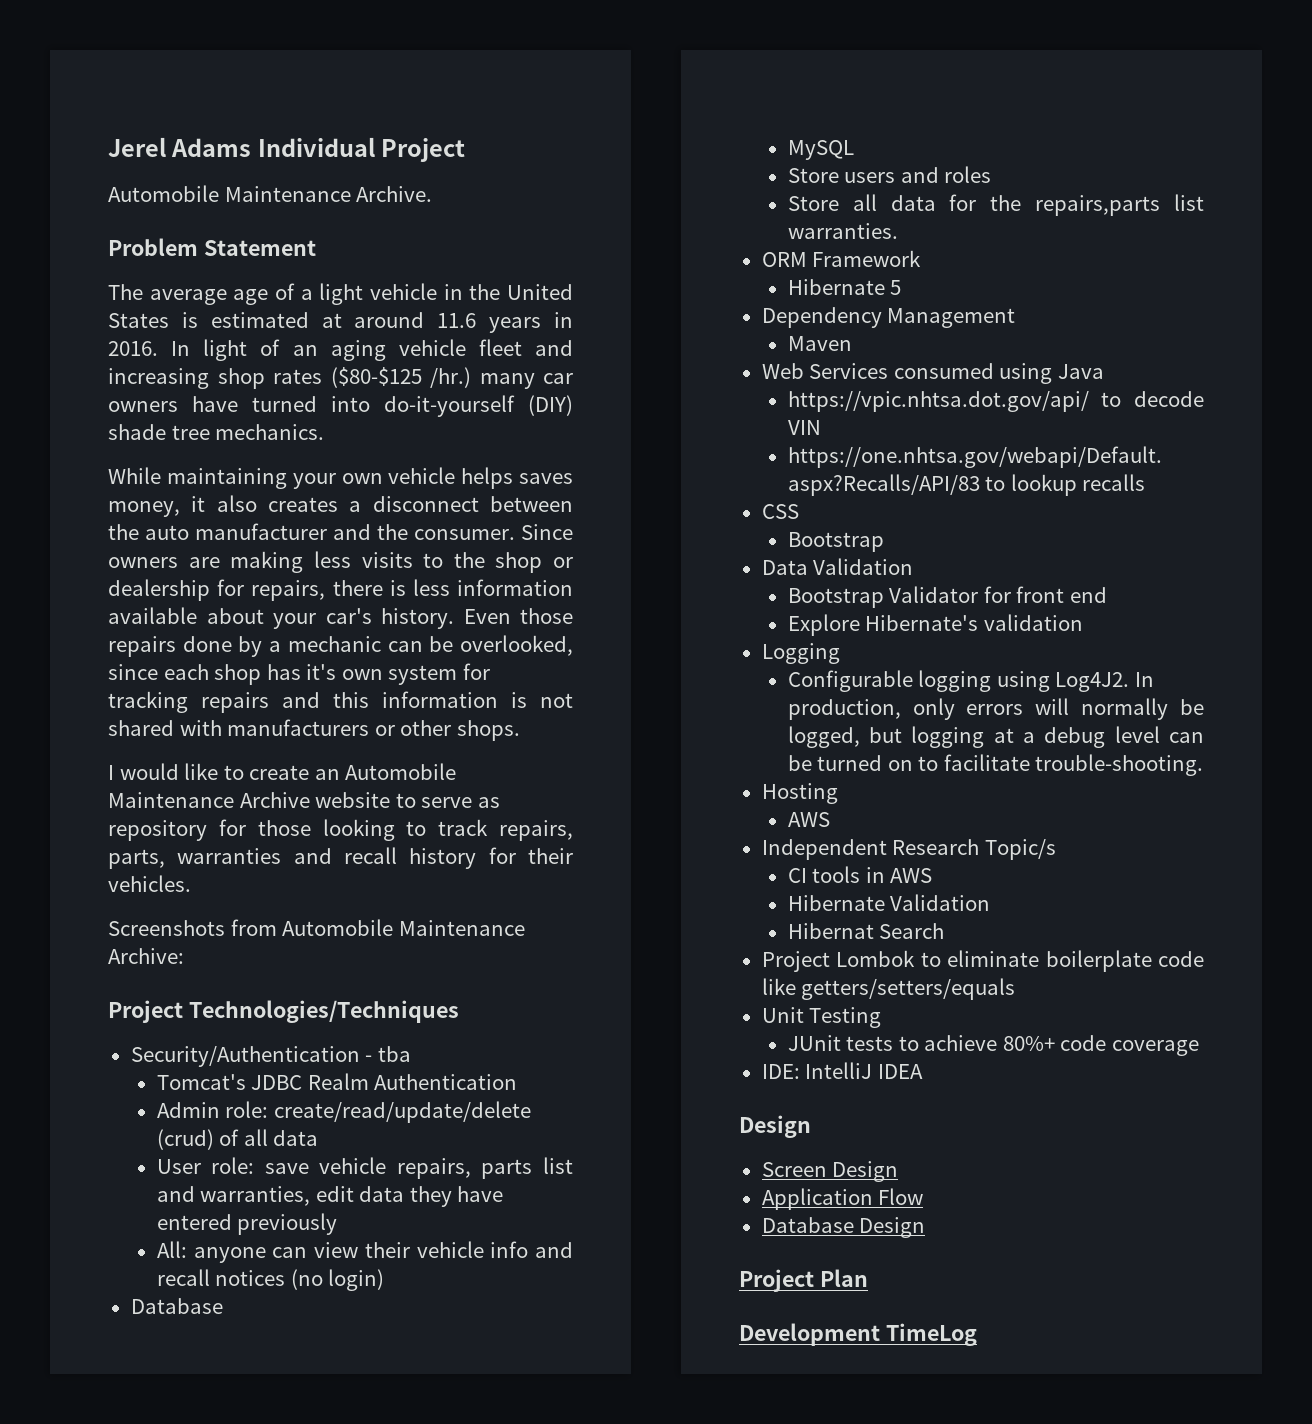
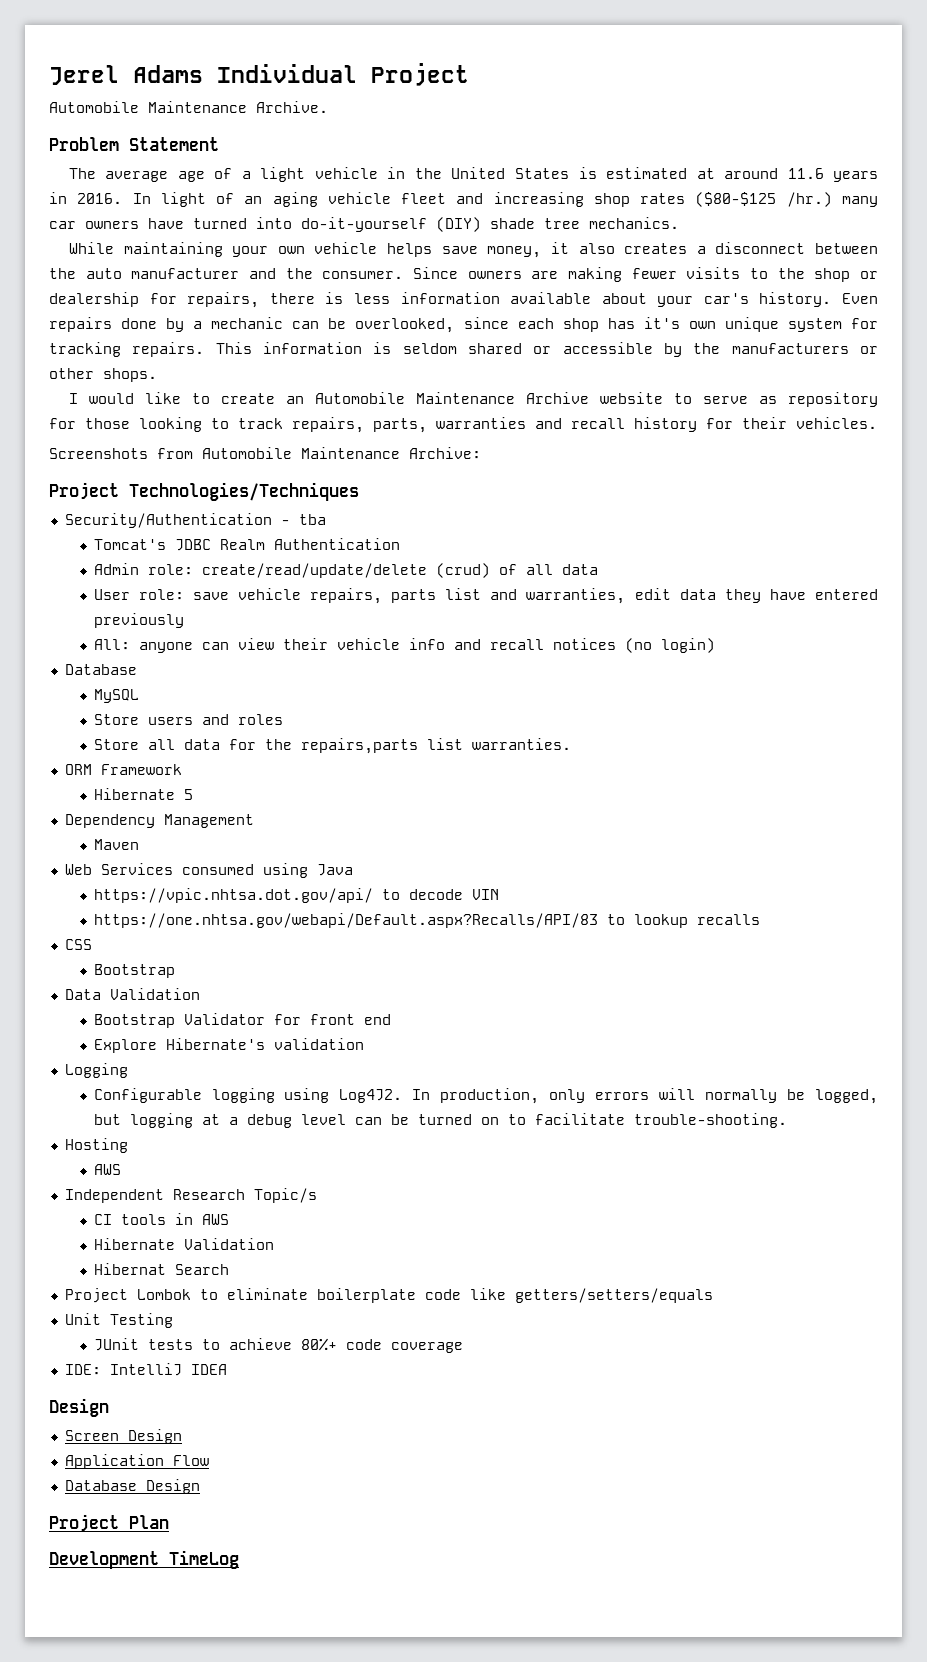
[519,473,573,484] saves -> [441,246,478,254] save
[313,551,351,568] less -> [631,268,677,279] fewer
[520,608,573,624] those -> (879, 298) none
(383, 674) none -> [724,317,779,332] unique
[201,691,573,713] [108,720,222,736] repairs and this information is not shared with -> [132,342,721,357] repairs. This information is seldom shared or accessible by the

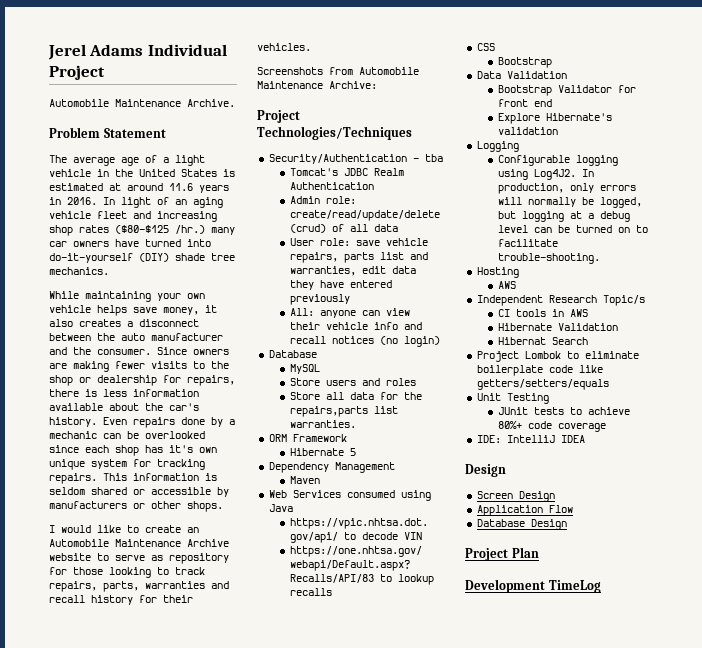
[657,296,694,307] your -> [145,403,163,411] the
[355,318,455,333] overlooked, -> [145,431,205,439] overlooked
[693,343,721,354] the -> (229, 492) none

